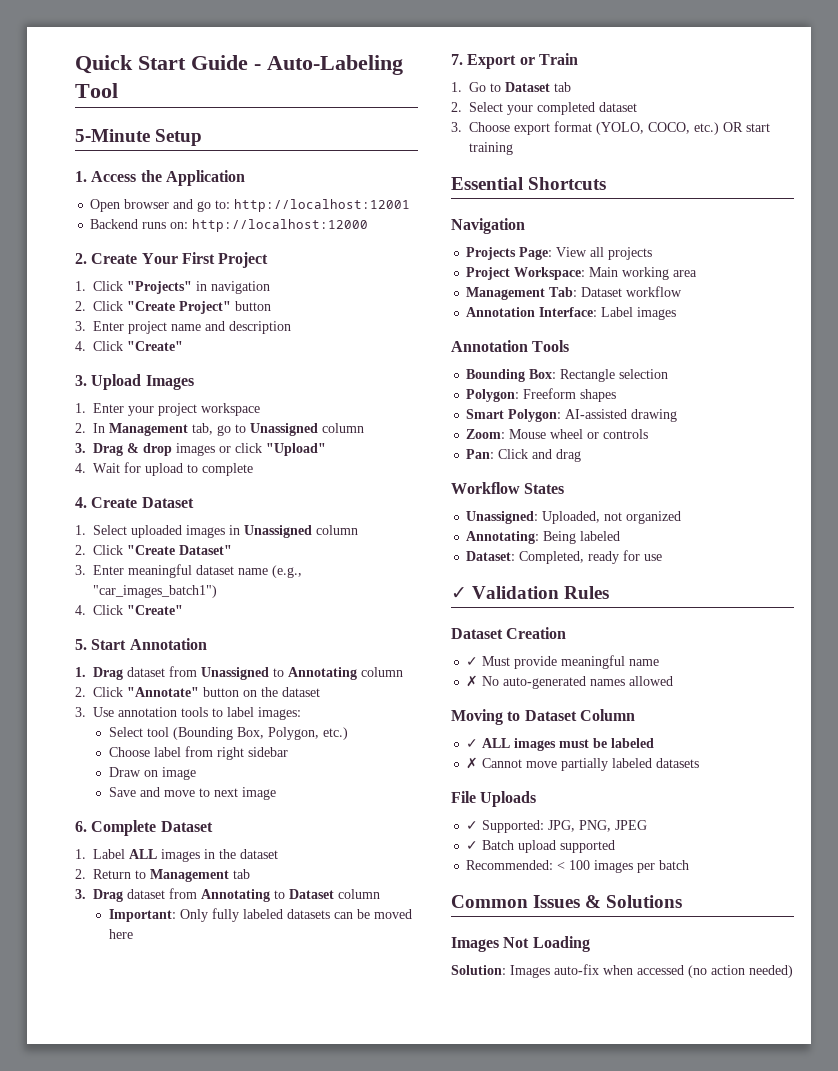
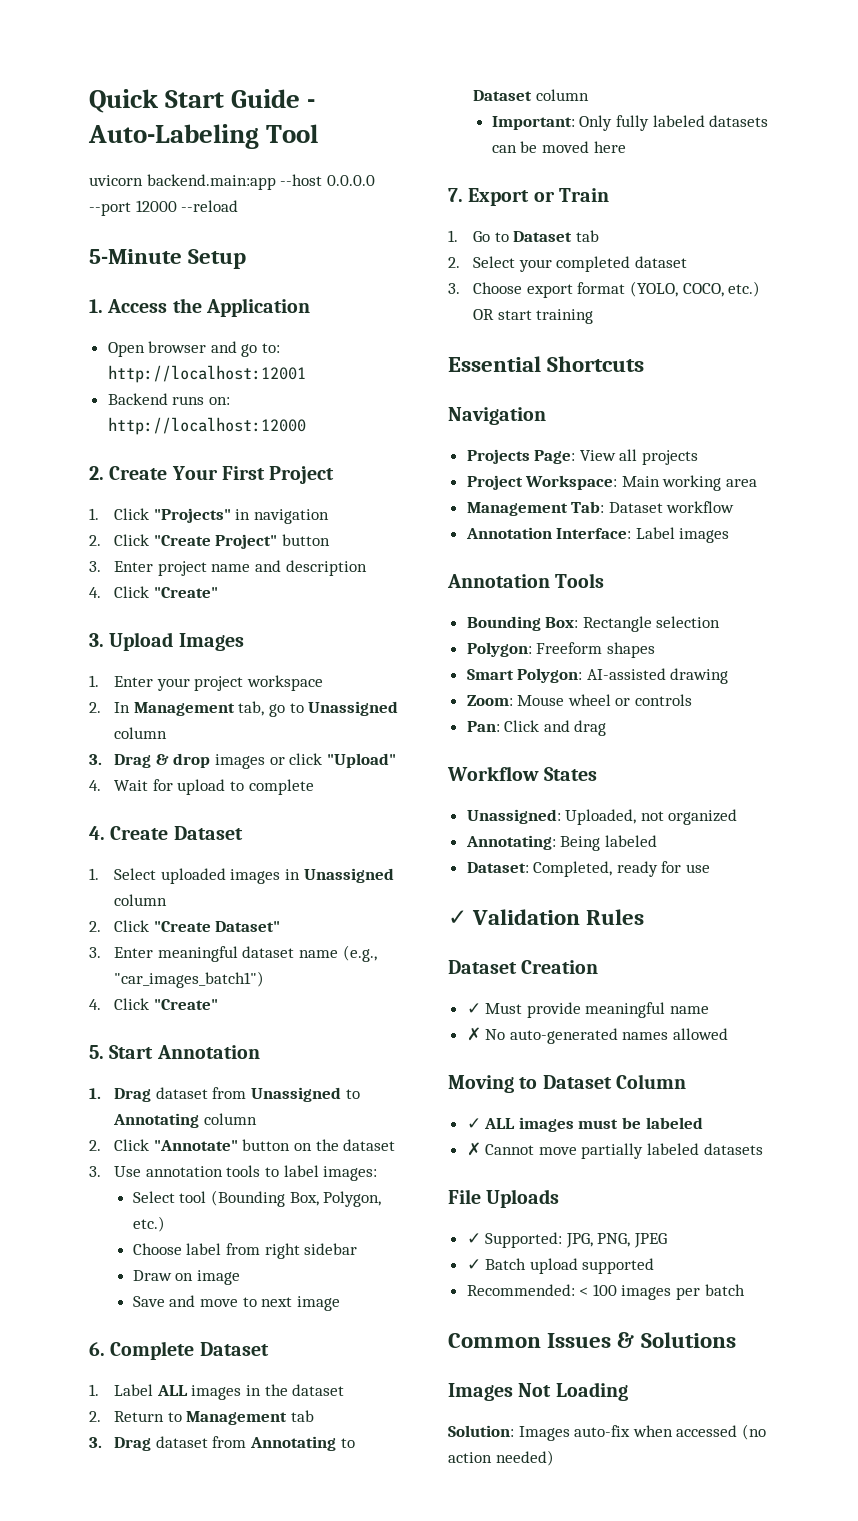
(118, 90) none -> [89,174,375,190] [89,200,239,216] // uvicorn backend.main:app --host 0.0.0.0 --port 12000 --reload

